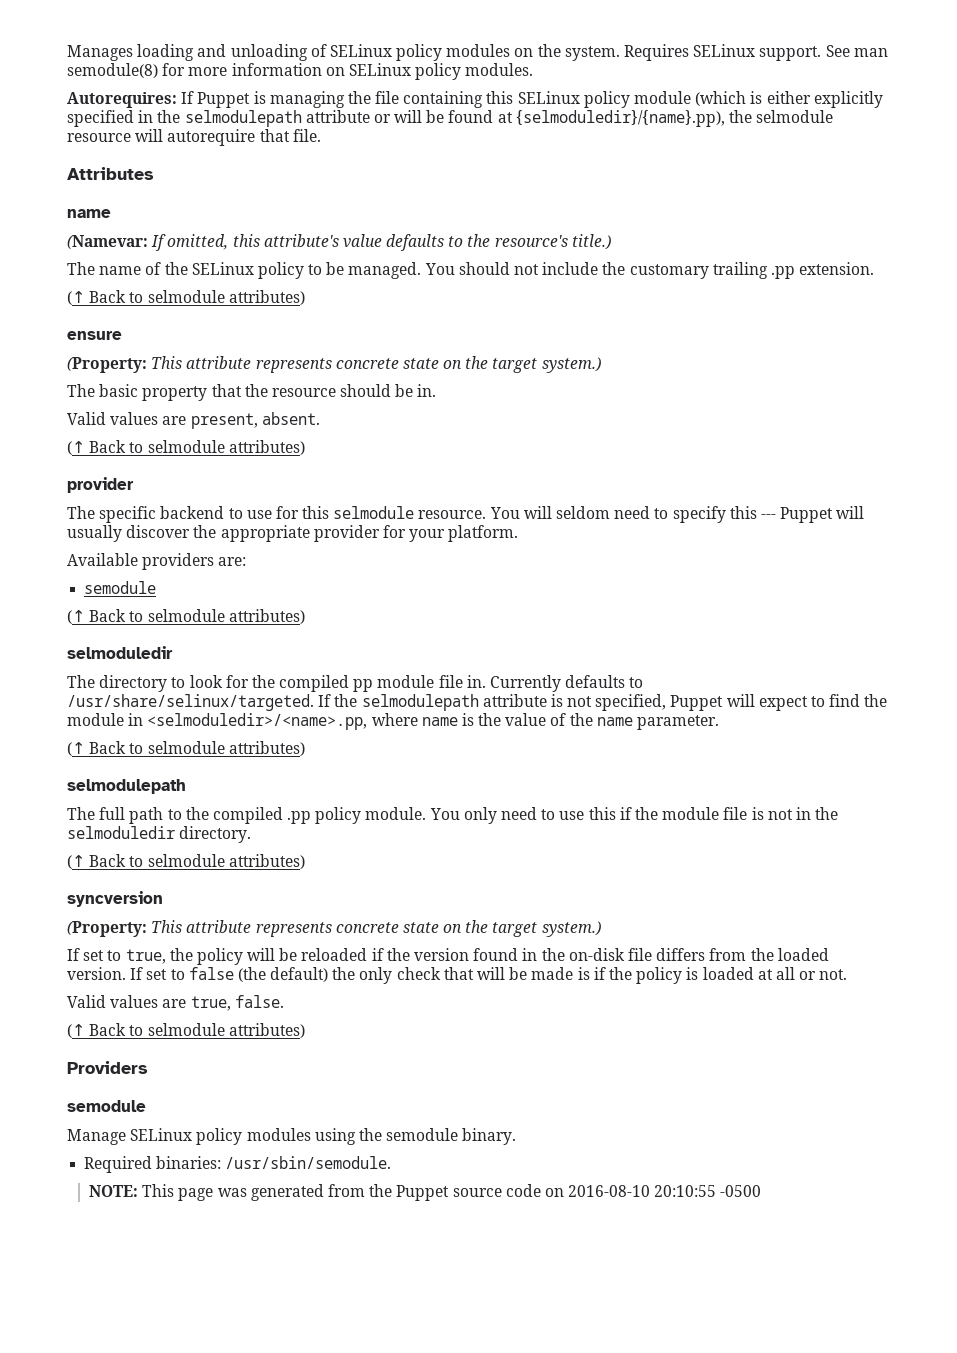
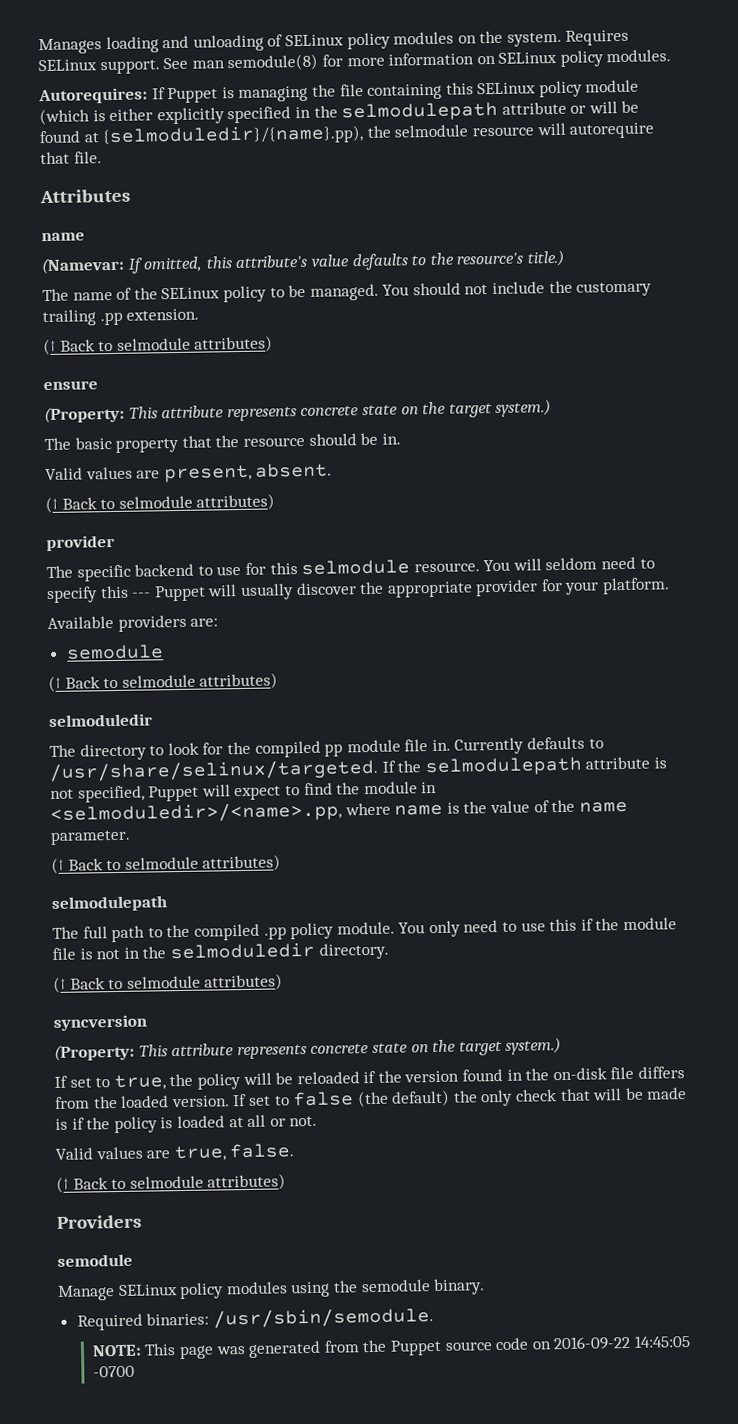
[568,1185,762,1197] 2016-08-10 20:10:55 -0500 -> [553,1335,691,1351] [92,1365,135,1378] 2016-09-22 14:45:05 -0700

